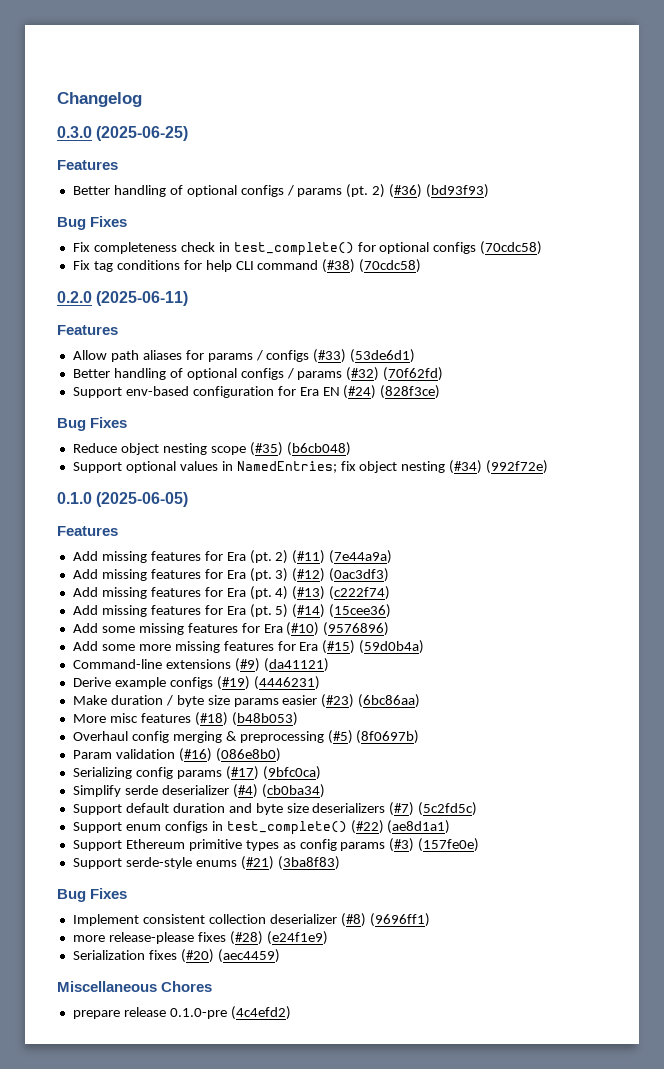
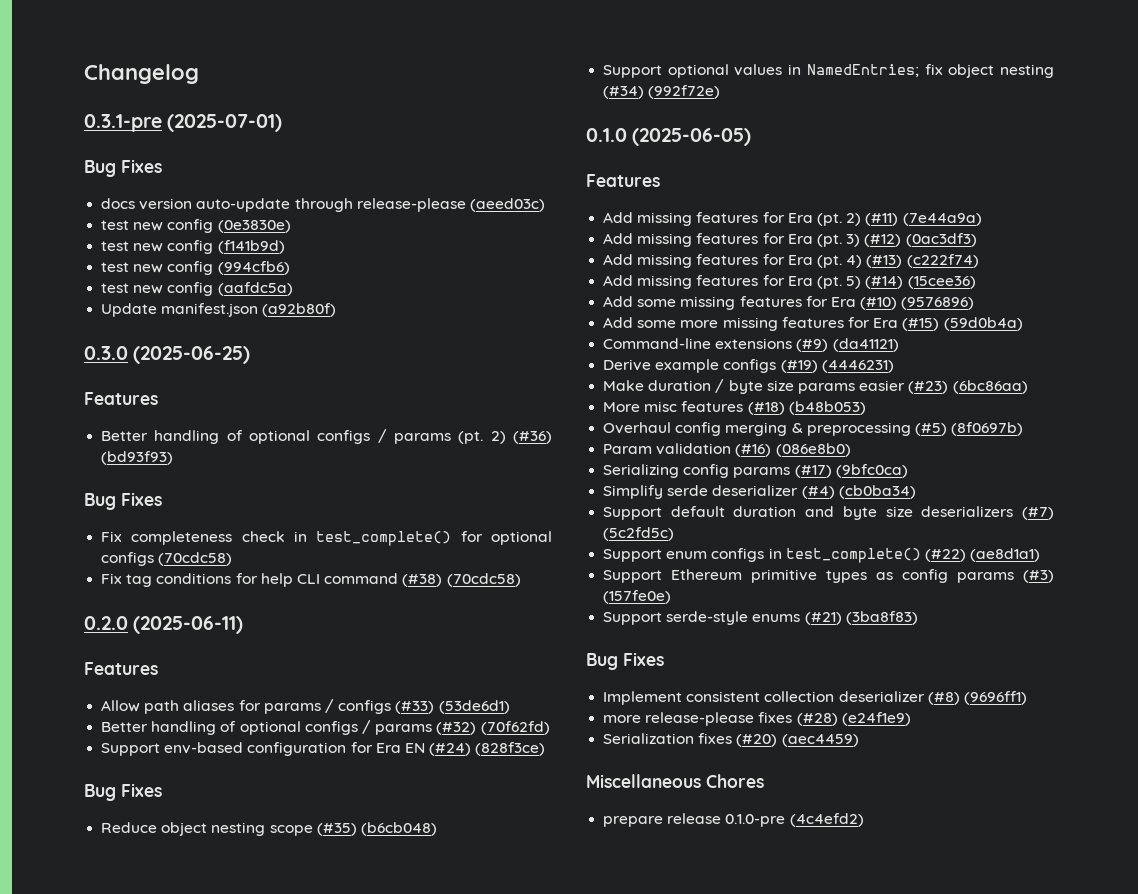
(142, 99) none -> [84,114,283,132] [84,159,162,177] [101,198,545,212] [101,219,291,233] [101,240,285,254] [101,261,290,275] [101,282,293,296] [101,303,337,317] // 0.3.1-pre (2025-07-01) // Bug Fixes // docs version auto-update through release-please (aeed03c) // test new config (0e3830e) // test new config (f141b9d) // test new config (994cfb6) // test new config (aafdc5a) // Update manifest.json (a92b80f)

